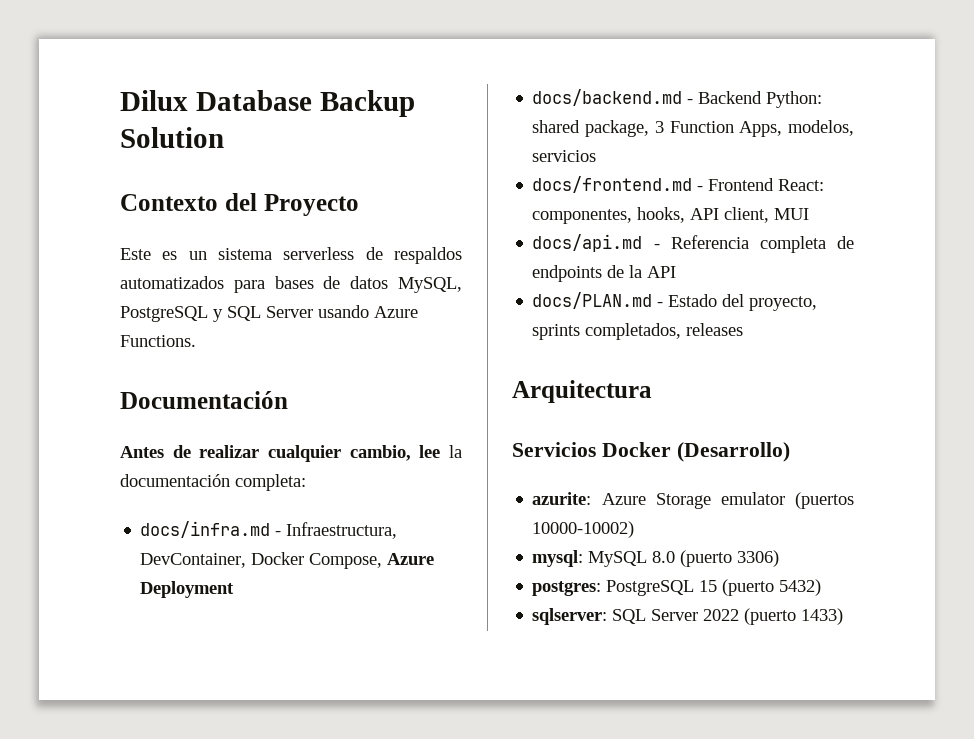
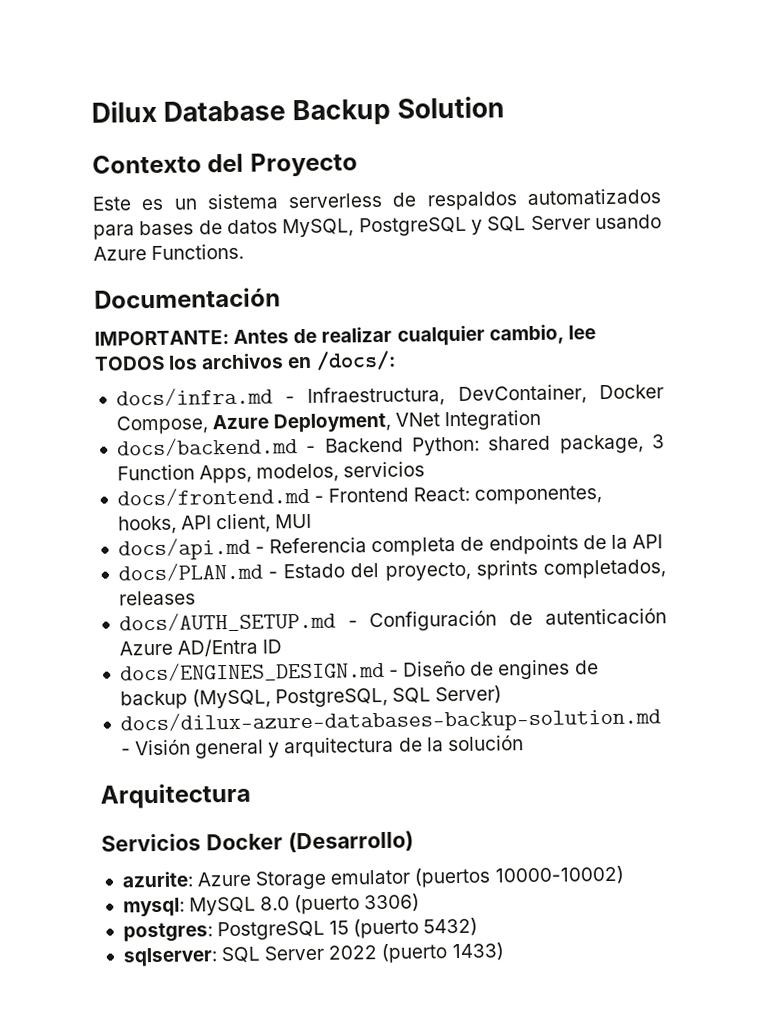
(288, 400) none -> [94,330,229,346] IMPORTANTE:
[449,445,462,458] [120,474,306,491] la documentación completa: -> [94,350,396,371] TODOS los archivos en /docs/:
[140,581,235,598] Deployment -> [273,409,542,433] Deployment, VNet Integration
(744, 329) none -> [118,608,668,633] [118,638,283,657] [119,659,599,683] [119,685,503,710] [119,707,661,736] [120,735,524,759] // docs/AUTH_SETUP.md - Configuración de autenticación Azure AD/Entra ID // docs/ENGINES_DESIGN.md - Diseño de engines de backup (MySQL, PostgreSQL, SQL Server) // docs/dilux-azure-databases-backup-solution.md - Visión general y arquitectura de la solución

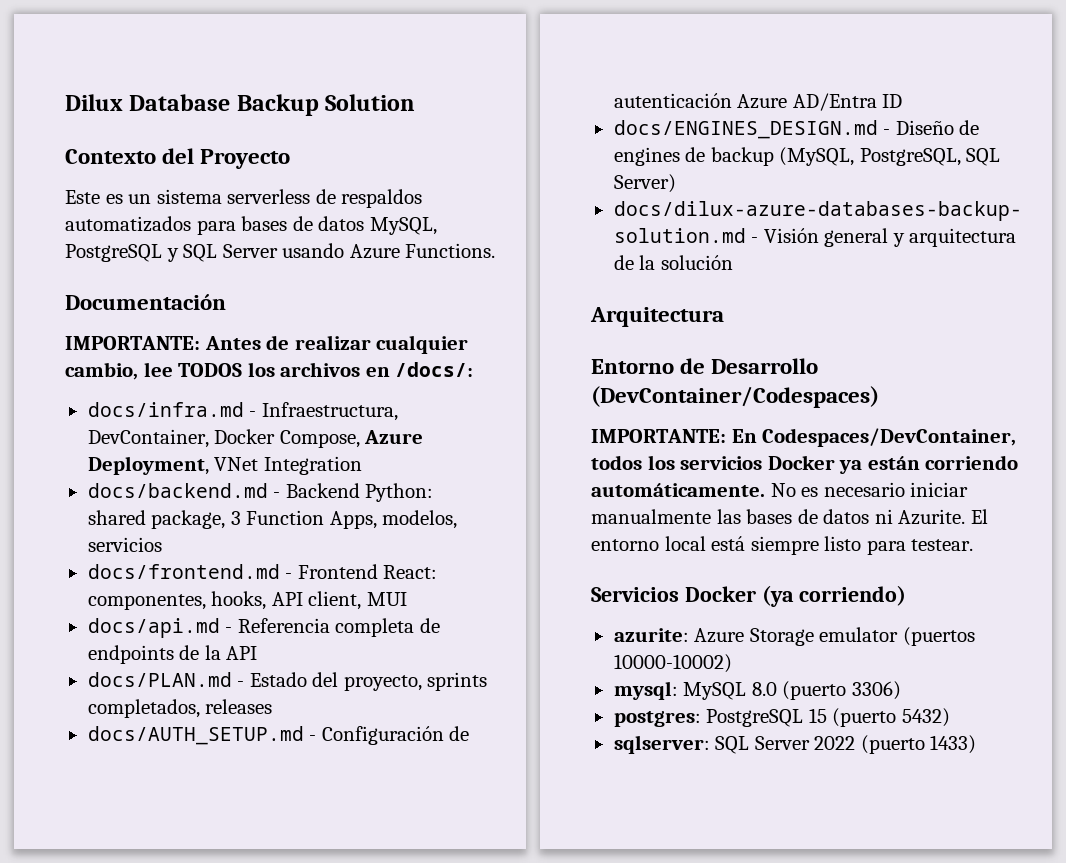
(251, 795) none -> [591,358,819,374] [591,386,879,408] [591,428,1017,447] [591,455,1019,474] [591,482,969,497] [591,509,988,525] [591,536,974,555] // Entorno de Desarrollo (DevContainer/Codespaces) // IMPORTANTE: En Codespaces/DevContainer, todos los servicios Docker ya están corriendo automáticamente. No es necesario iniciar manualmente las bases de datos ni Azurite. El entorno local está siempre listo para testear.
[287,830,414,853] (Desarrollo) -> [761,585,907,607] (ya corriendo)

